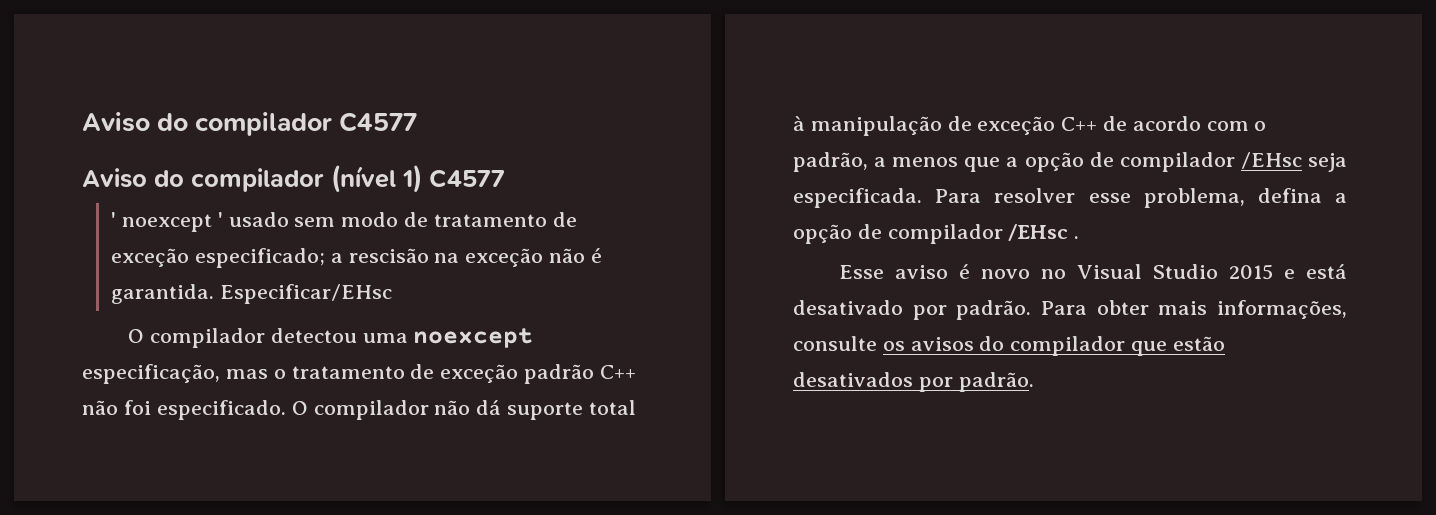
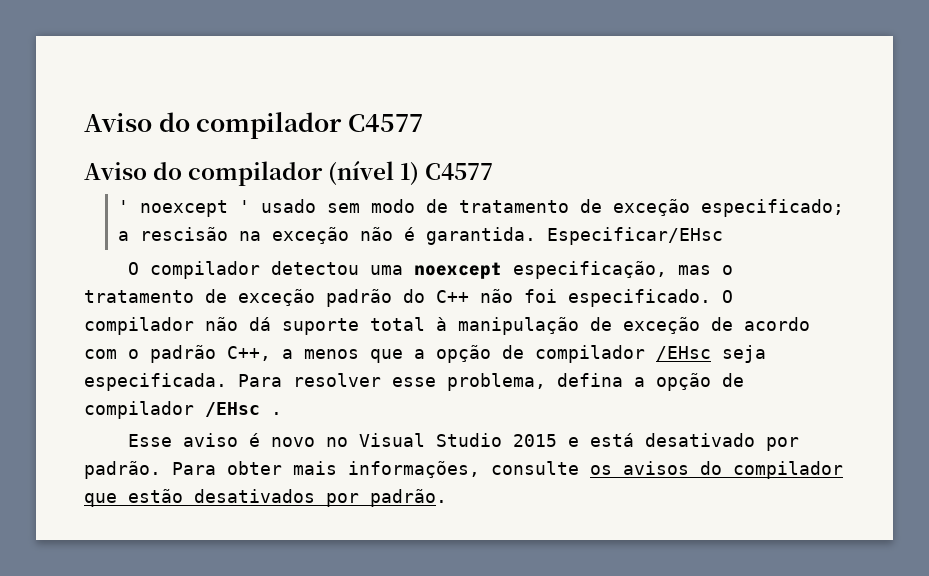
(595, 374) none -> [403,289,425,303] do
[1061,117,1098,131] C++ -> (700, 325) none
[793,152,868,172] padrão, -> [150,345,271,363] padrão C++,

